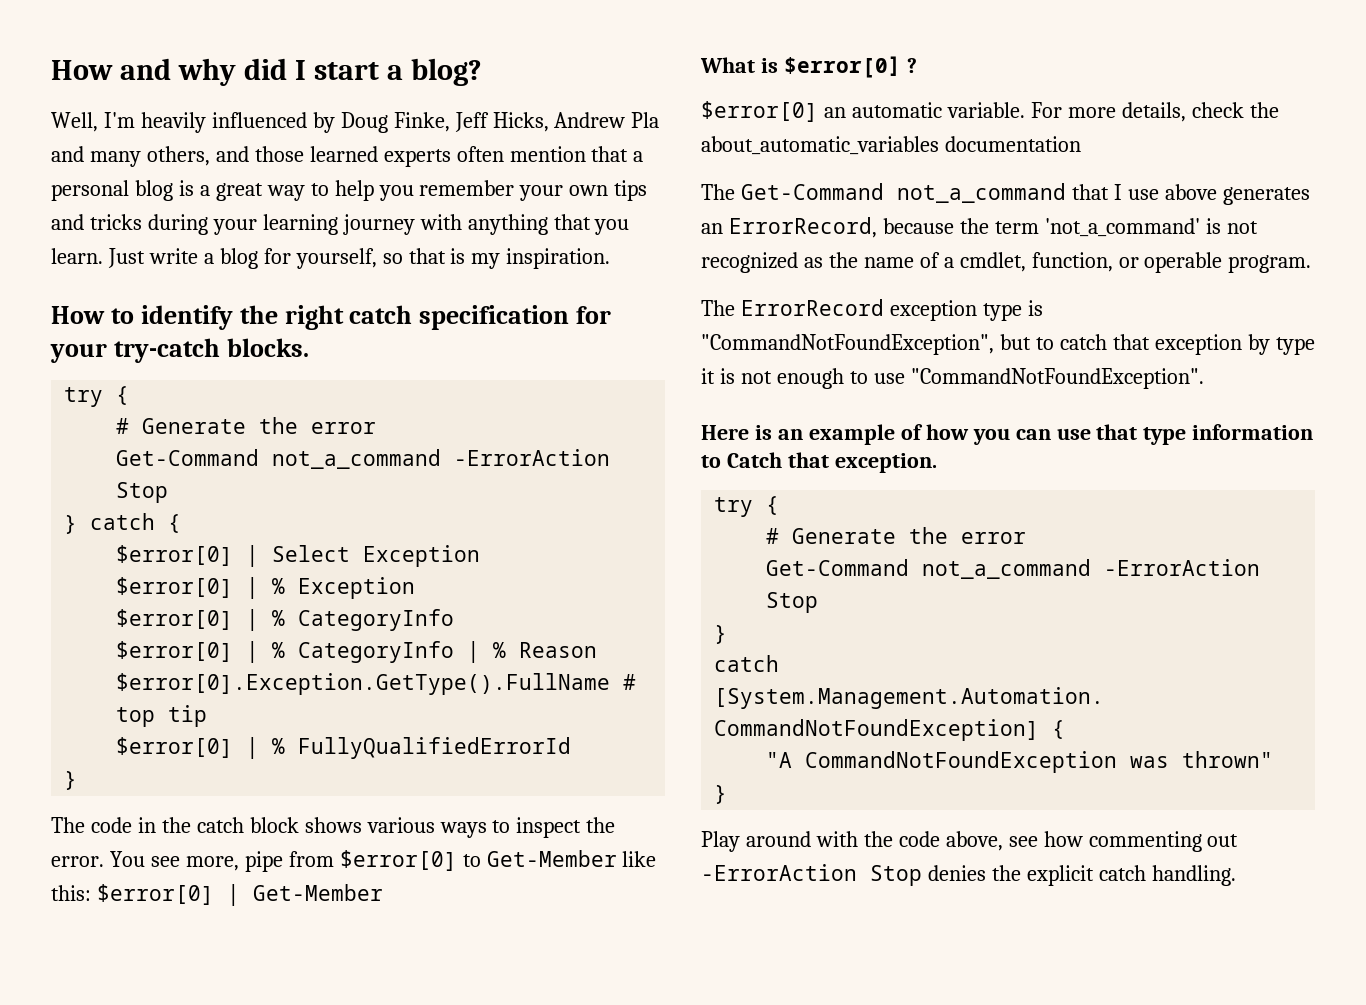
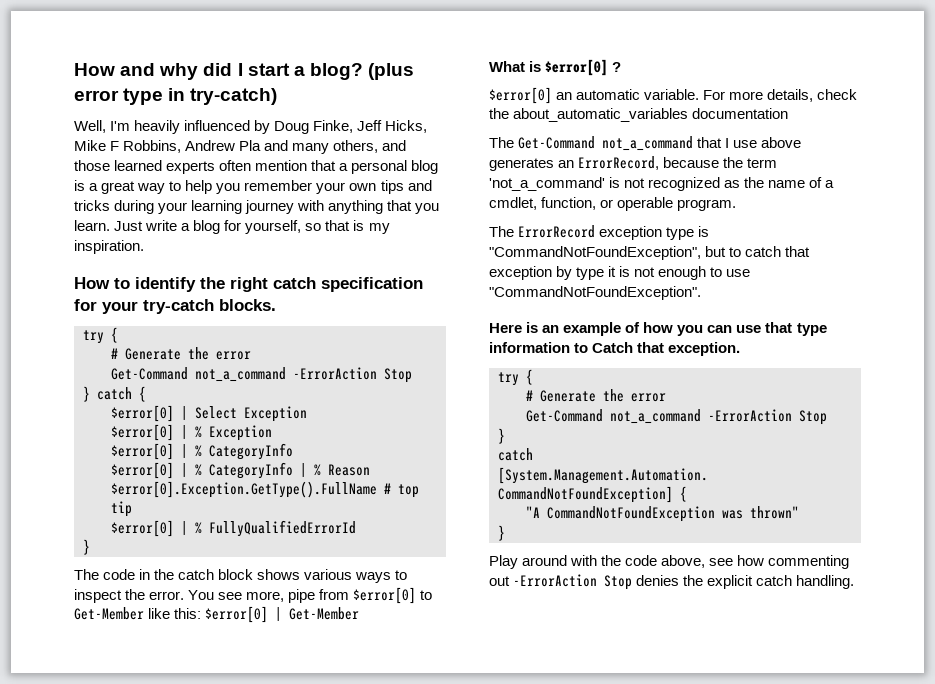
(482, 72) none -> [368,63,415,80] [74,88,278,105] (plus error type in try-catch)
(549, 122) none -> [74,140,182,153] Mike F Robbins,

